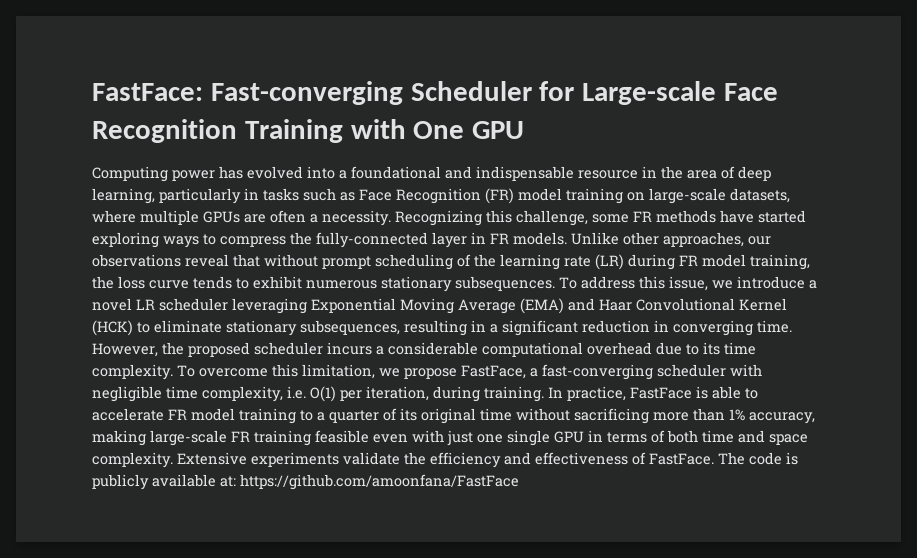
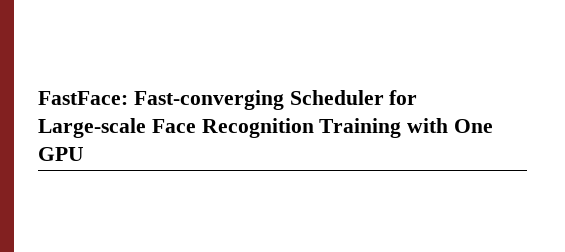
[92,166,771,182] [92,188,790,204] [92,210,806,226] [92,232,771,248] [92,254,810,270] [92,276,817,292] [92,298,787,314] [92,320,792,336] [92,342,756,357] [92,364,762,380] [92,386,758,402] [92,408,815,424] [92,430,808,446] [92,452,798,468] [92,474,519,490] // Computing power has evolved into a foundational and indispensable resource in the area of deep learning, particularly in tasks such as Face Recognition (FR) model training on large-scale datasets, where multiple GPUs are often a necessity. Recognizing this challenge, some FR methods have started exploring ways to compress the fully-connected layer in FR models. Unlike other approaches, our observations reveal that without prompt scheduling of the learning rate (LR) during FR model training, the loss curve tends to exhibit numerous stationary subsequences. To address this issue, we introduce a novel LR scheduler leveraging Exponential Moving Average (EMA) and Haar Convolutional Kernel (HCK) to eliminate stationary subsequences, resulting in a significant reduction in converging time. However, the proposed scheduler incurs a considerable computational overhead due to its time complexity. To overcome this limitation, we propose FastFace, a fast-converging scheduler with negligible time complexity, i.e. O(1) per iteration, during training. In practice, FastFace is able to accelerate FR model training to a quarter of its original time without sacrificing more than 1% accuracy, making large-scale FR training feasible even with just one single GPU in terms of both time and space complexity. Extensive experiments validate the efficiency and effectiveness of FastFace. The code is publicly available at: https://github.com/amoonfana/FastFace -> (84, 154) none

